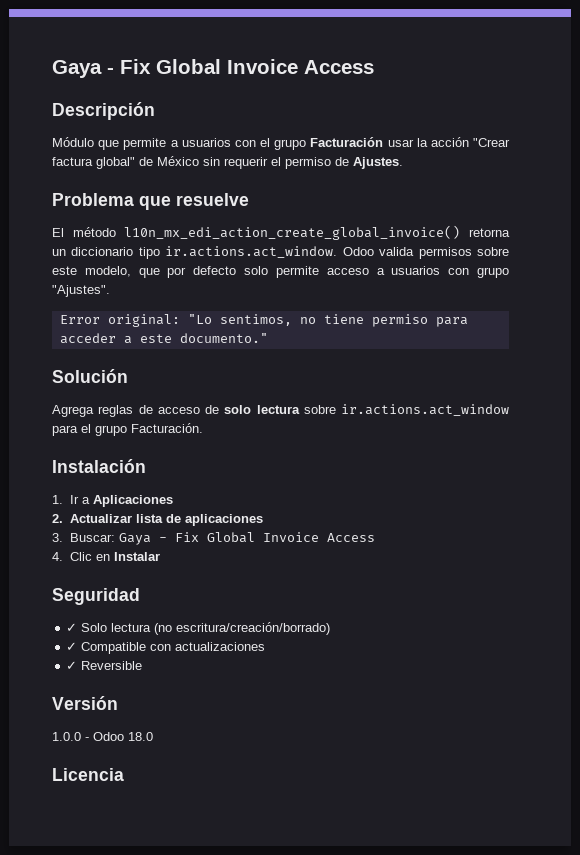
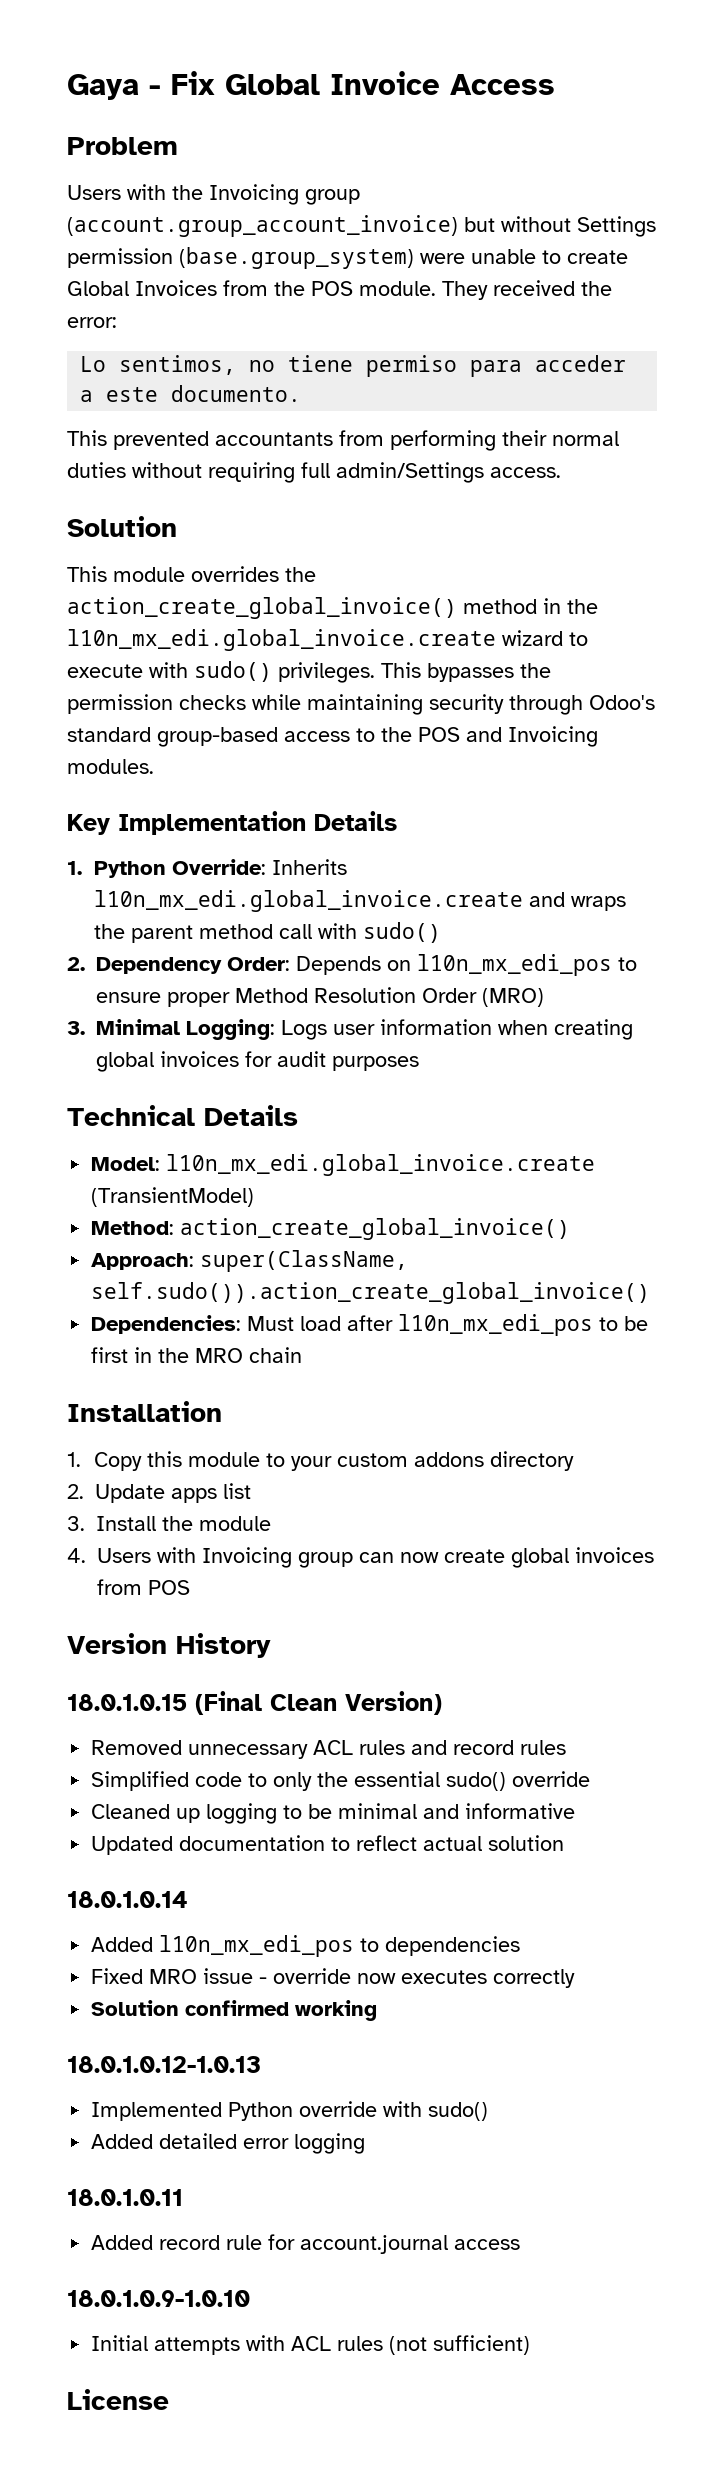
[52,59,374,78] [52,102,155,120] [52,137,511,150] [52,156,403,169] [52,193,249,210] [52,225,511,240] [52,246,510,259] [52,266,509,278] [52,285,110,297] [59,314,212,327] Gaya - Fix Global Invoice Access // Descripción // Módulo que permite a usuarios con el grupo Facturación usar la acción "Crear factura global" de México sin requerir el permiso de Ajustes. // Problema que resuelve // El método l10n_mx_edi_action_create_global_invoice() retorna un diccionario tipo ir.actions.act_window. Odoo valida permisos sobre este modelo, que por defecto solo permite acceso a usuarios con grupo "Ajustes". // Error original: "Lo -> [67,71,555,100] [67,137,178,155] [67,184,360,205] [67,215,656,237] [67,247,628,269] [67,280,612,300] [67,317,117,328] [80,356,107,372] Gaya - Fix Global Invoice Access // Problem // Users with the Invoicing group (account.group_account_invoice) but without Settings permission (base.group_system) were unable to create Global Invoices from the POS module. They received the error: // Lo
[179,333,268,343] [52,369,128,383] [52,404,509,417] [52,423,203,436] [52,459,146,473] [52,495,173,507] [52,514,263,526] [52,532,375,545] [52,552,160,561] [52,588,140,605] [66,622,331,635] [66,642,266,654] [66,661,143,670] [52,696,118,710] [52,732,153,741] [52,768,124,781] documento." // Solución // Agrega reglas de acceso de solo lectura sobre ir.actions.act_window para el grupo Facturación. // Instalación // 1. Ir a Aplicaciones // 2. Actualizar lista de aplicaciones // 3. Buscar: Gaya - Fix Global Invoice Access // 4. Clic en Instalar // Seguridad // ✓ Solo lectura (no escritura/creación/borrado) // ✓ Compatible con actualizaciones // ✓ Reversible // Versión // 1.0.0 - Odoo 18.0 // Licencia -> [171,385,302,402] [67,430,619,451] [67,462,561,483] [67,516,177,537] [67,566,316,582] [67,597,598,619] [67,629,588,651] [67,661,551,683] [67,694,655,715] [67,726,598,747] [67,759,154,774] [67,811,397,835] [67,859,347,878] [93,890,626,912] [93,922,441,943] [67,954,637,976] [96,987,544,1007] [67,1019,633,1040] [96,1051,419,1072] [67,1105,298,1126] [91,1154,596,1176] [91,1187,255,1207] [91,1218,571,1240] [91,1250,409,1272] [91,1282,651,1304] [91,1314,649,1336] [91,1347,303,1363] [67,1401,222,1422] [67,1451,574,1471] [67,1483,251,1503] [67,1516,271,1531] [67,1547,654,1568] [97,1579,190,1595] [67,1633,271,1658] [67,1691,442,1715] [91,1740,567,1759] [91,1771,591,1791] [91,1803,576,1824] [91,1835,565,1855] [67,1891,188,1908] [91,1935,521,1957] [91,1968,576,1988] [91,2000,378,2021] [67,2056,261,2073] [91,2101,489,2121] [91,2133,366,2154] [67,2189,183,2206] [91,2234,521,2254] [67,2290,250,2307] [91,2335,531,2355] [67,2389,169,2410] documento. // This prevented accountants from performing their normal duties without requiring full admin/Settings access. // Solution // This module overrides the action_create_global_invoice() method in the l10n_mx_edi.global_invoice.create wizard to execute with sudo() privileges. This bypasses the permission checks while maintaining security through Odoo's standard group-based access to the POS and Invoicing modules. // Key Implementation Details // 1. Python Override: Inherits l10n_mx_edi.global_invoice.create and wraps the parent method call with sudo() // 2. Dependency Order: Depends on l10n_mx_edi_pos to ensure proper Method Resolution Order (MRO) // 3. Minimal Logging: Logs user information when creating global invoices for audit purposes // Technical Details // Model: l10n_mx_edi.global_invoice.create (TransientModel) // Method: action_create_global_invoice() // Approach: super(ClassName, self.sudo()).action_create_global_invoice() // Dependencies: Must load after l10n_mx_edi_pos to be first in the MRO chain // Installation // 1. Copy this module to your custom addons directory // 2. Update apps list // 3. Install the module // 4. Users with Invoicing group can now create global invoices from POS // Version History // 18.0.1.0.15 (Final Clean Version) // Removed unnecessary ACL rules and record rules // Simplified code to only the essential sudo() override // Cleaned up logging to be minimal and informative // Updated documentation to reflect actual solution // 18.0.1.0.14 // Added l10n_mx_edi_pos to dependencies // Fixed MRO issue - override now executes correctly // Solution confirmed working // 18.0.1.0.12-1.0.13 // Implemented Python override with sudo() // Added detailed error logging // 18.0.1.0.11 // Added record rule for account.journal access // 18.0.1.0.9-1.0.10 // Initial attempts with ACL rules (not sufficient) // License

